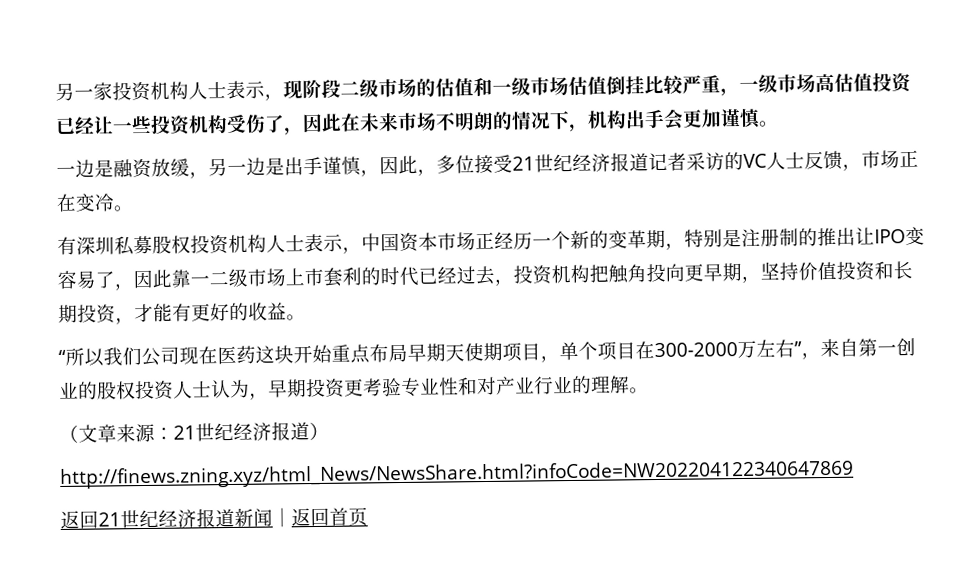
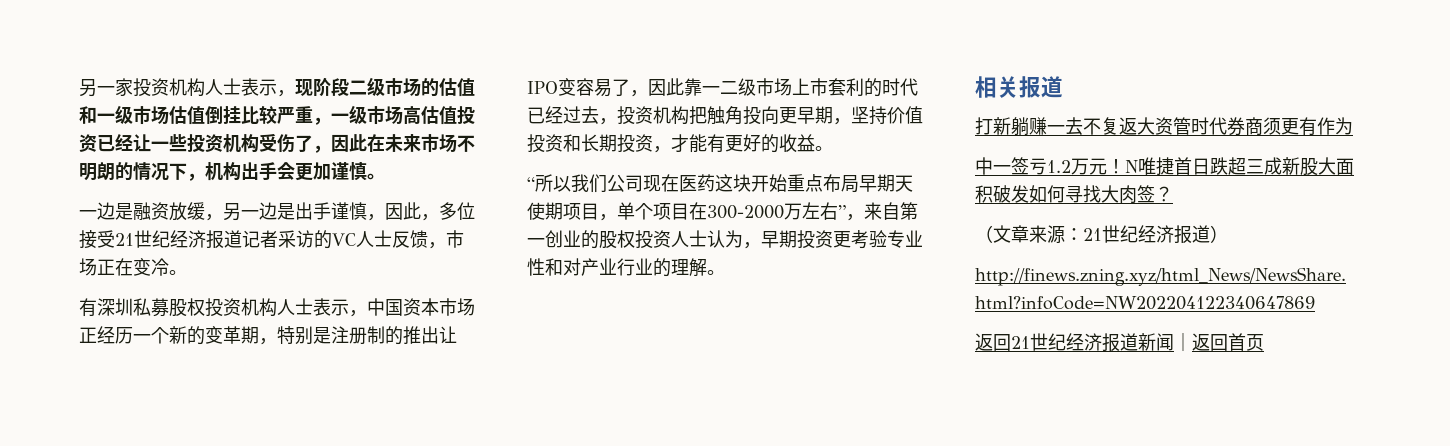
(649, 390) none -> [975,76,1063,98] [975,117,1353,136] [975,157,1354,176] [975,185,1173,203] // 相关报道 // 打新躺赚一去不复返大资管时代券商须更有作为 // 中一签亏1.2万元！N唯捷首日跌超三成新股大面积破发如何寻找大肉签？

